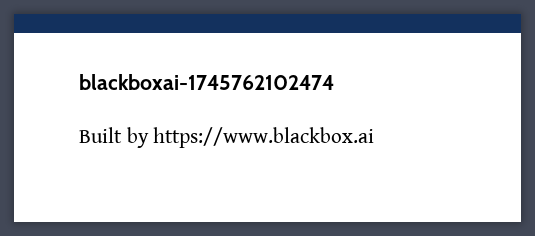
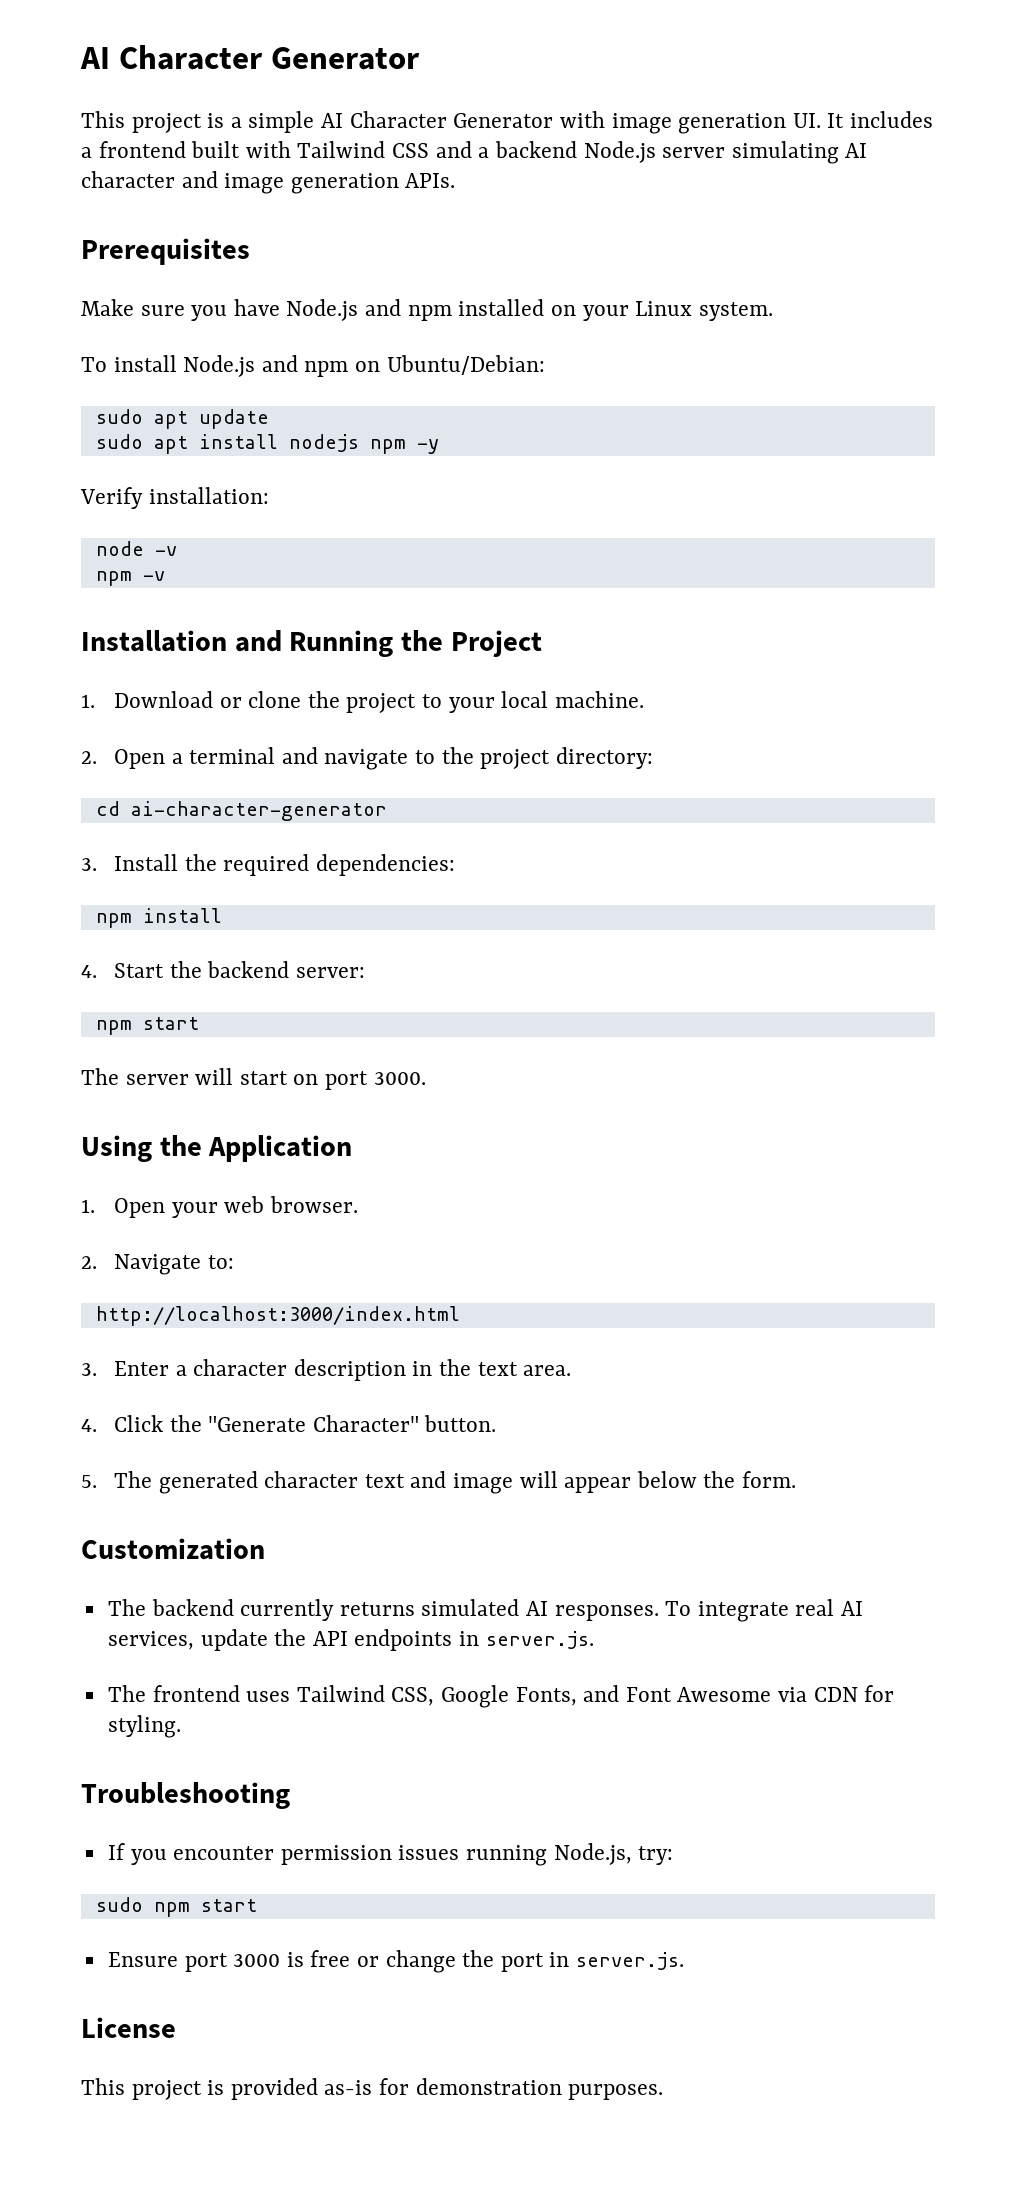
[79,74,334,90] [79,127,375,148] blackboxai-1745762102474 // Built by https://www.blackbox.ai -> [80,45,420,70] [81,111,933,134] [81,141,868,164] [81,171,456,194] [81,238,250,265] [81,299,773,321] [81,355,545,377] [95,409,269,429] [95,434,439,454] [80,487,269,509] [95,541,177,556] [95,571,165,586] [81,630,542,657] [81,691,644,713] [81,747,653,770] [95,801,387,821] [81,854,455,876] [95,908,222,928] [81,961,365,978] [95,1017,199,1035] [81,1068,426,1090] [81,1135,353,1162] [81,1196,358,1218] [81,1254,234,1275] [95,1306,460,1326] [81,1359,572,1381] [81,1415,497,1432] [81,1471,797,1494] [81,1538,265,1560] [107,1599,864,1622] [107,1629,594,1651] [107,1685,895,1708] [107,1715,181,1738] [81,1782,290,1809] [107,1843,674,1866] [95,1897,257,1917] [107,1950,685,1973] [81,2017,176,2038] [81,2078,664,2100] AI Character Generator // This project is a simple AI Character Generator with image generation UI. It includes a frontend built with Tailwind CSS and a backend Node.js server simulating AI character and image generation APIs. // Prerequisites // Make sure you have Node.js and npm installed on your Linux system. // To install Node.js and npm on Ubuntu/Debian: // sudo apt update // sudo apt install nodejs npm -y // Verify installation: // node -v // npm -v // Installation and Running the Project // 1. Download or clone the project to your local machine. // 2. Open a terminal and navigate to the project directory: // cd ai-character-generator // 3. Install the required dependencies: // npm install // 4. Start the backend server: // npm start // The server will start on port 3000. // Using the Application // 1. Open your web browser. // 2. Navigate to: // http://localhost:3000/index.html // 3. Enter a character description in the text area. // 4. Click the "Generate Character" button. // 5. The generated character text and image will appear below the form. // Customization // The backend currently returns simulated AI responses. To integrate real AI services, update the API endpoints in server.js. // The frontend uses Tailwind CSS, Google Fonts, and Font Awesome via CDN for styling. // Troubleshooting // If you encounter permission issues running Node.js, try: // sudo npm start // Ensure port 3000 is free or change the port in server.js. // License // This project is provided as-is for demonstration purposes.

